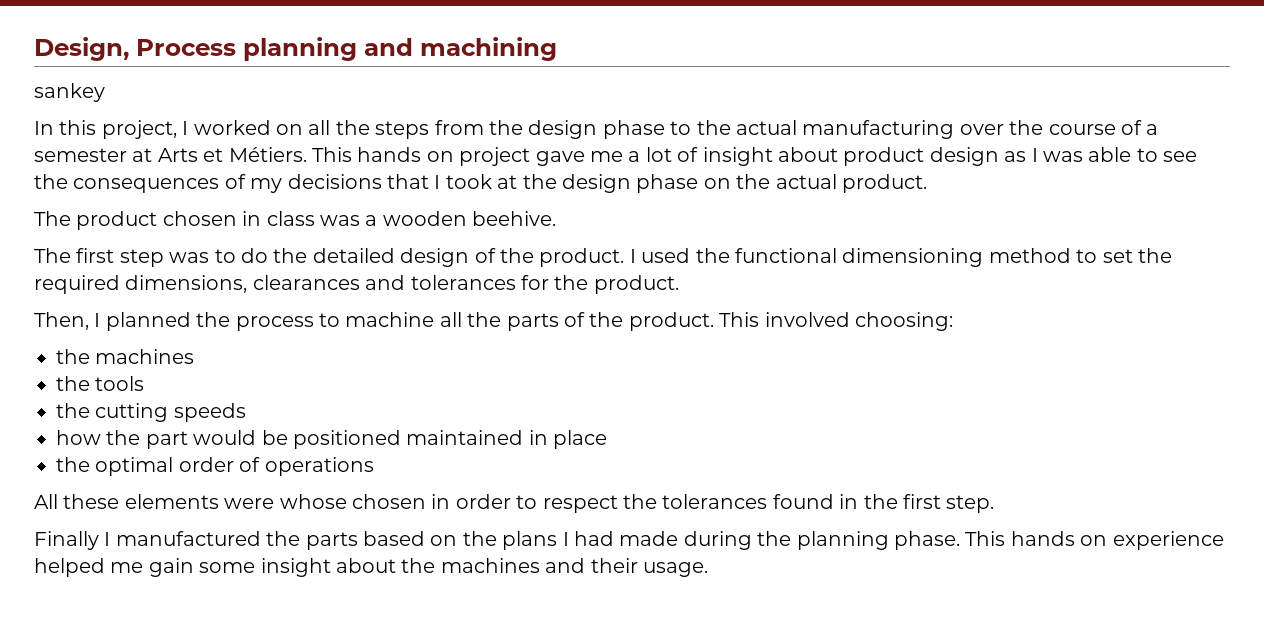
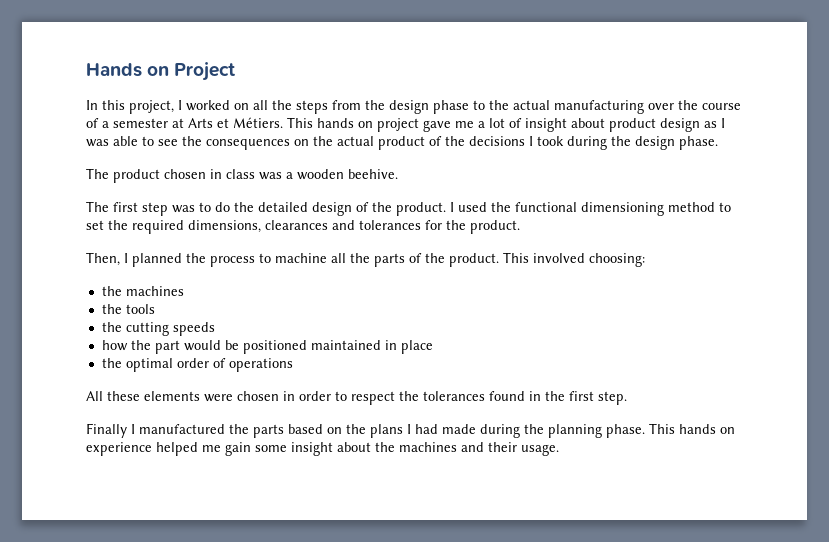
[34,37,557,61] [34,83,105,102] Design, Process planning and machining // sankey -> [86,62,236,81] Hands on Project
[224,174,927,193] of my decisions that I took at the design phase on the actual product. -> [294,136,718,150] on the actual product of the decisions I took during the design phase.
[279,494,347,509] whose -> (233, 398) none

